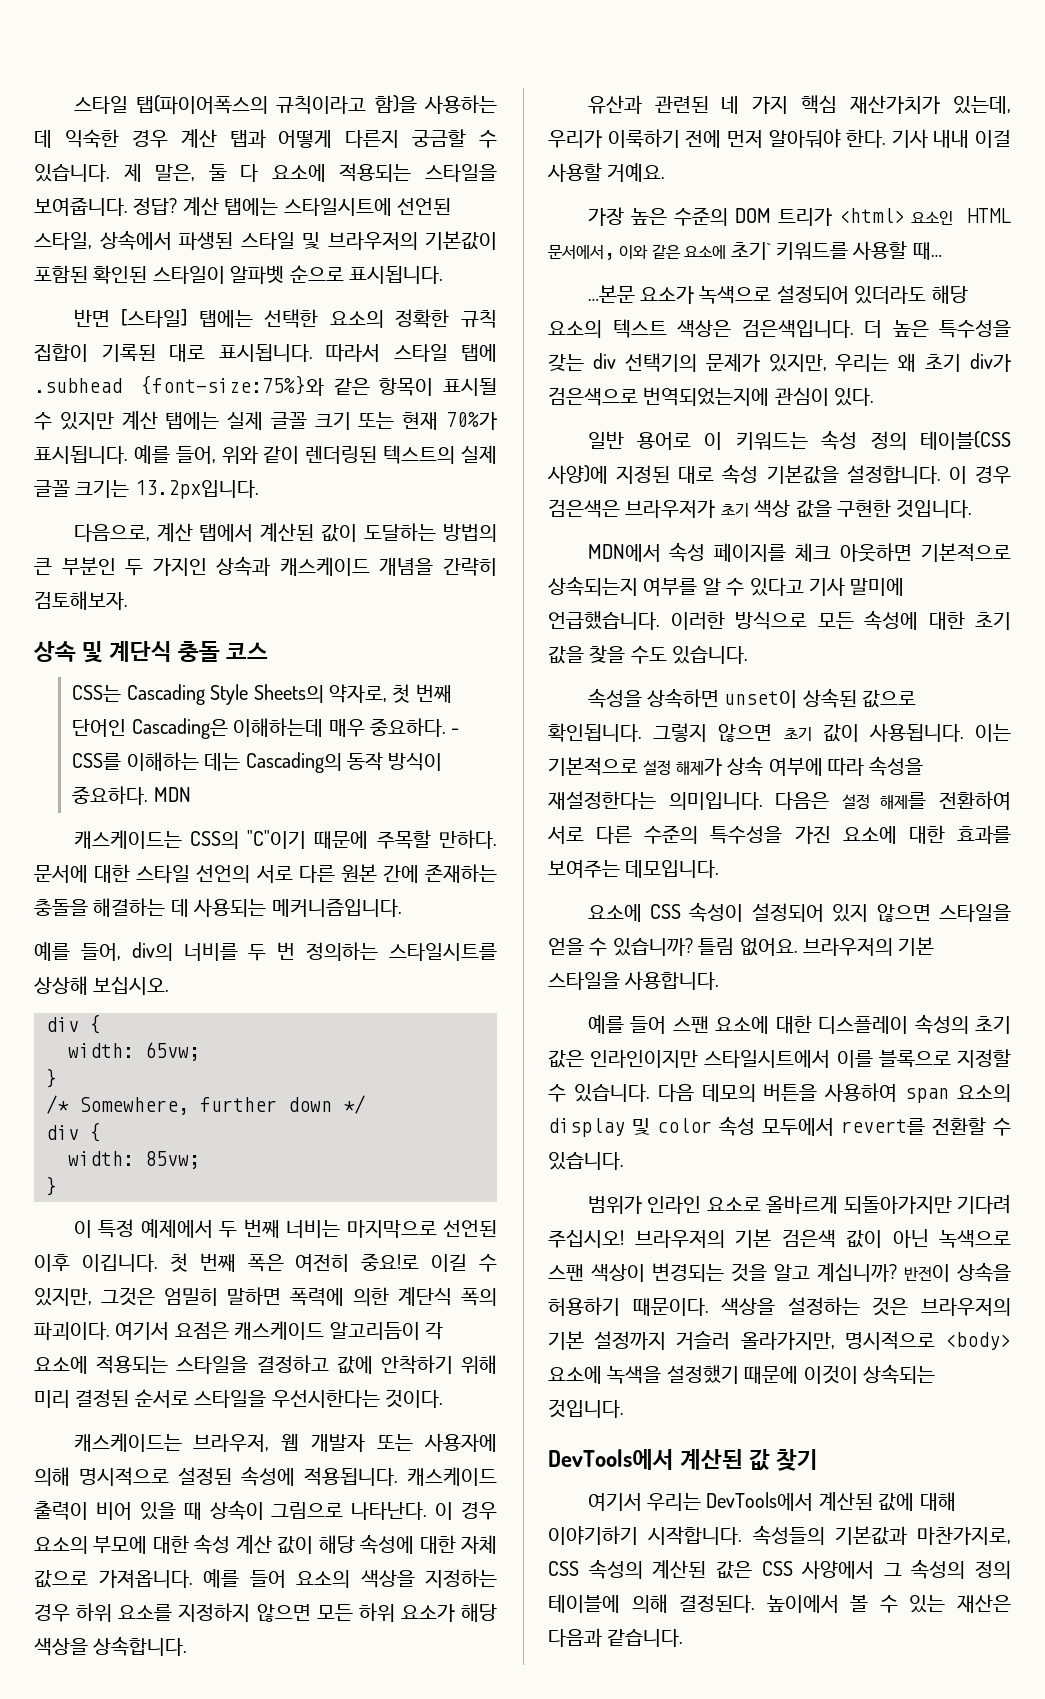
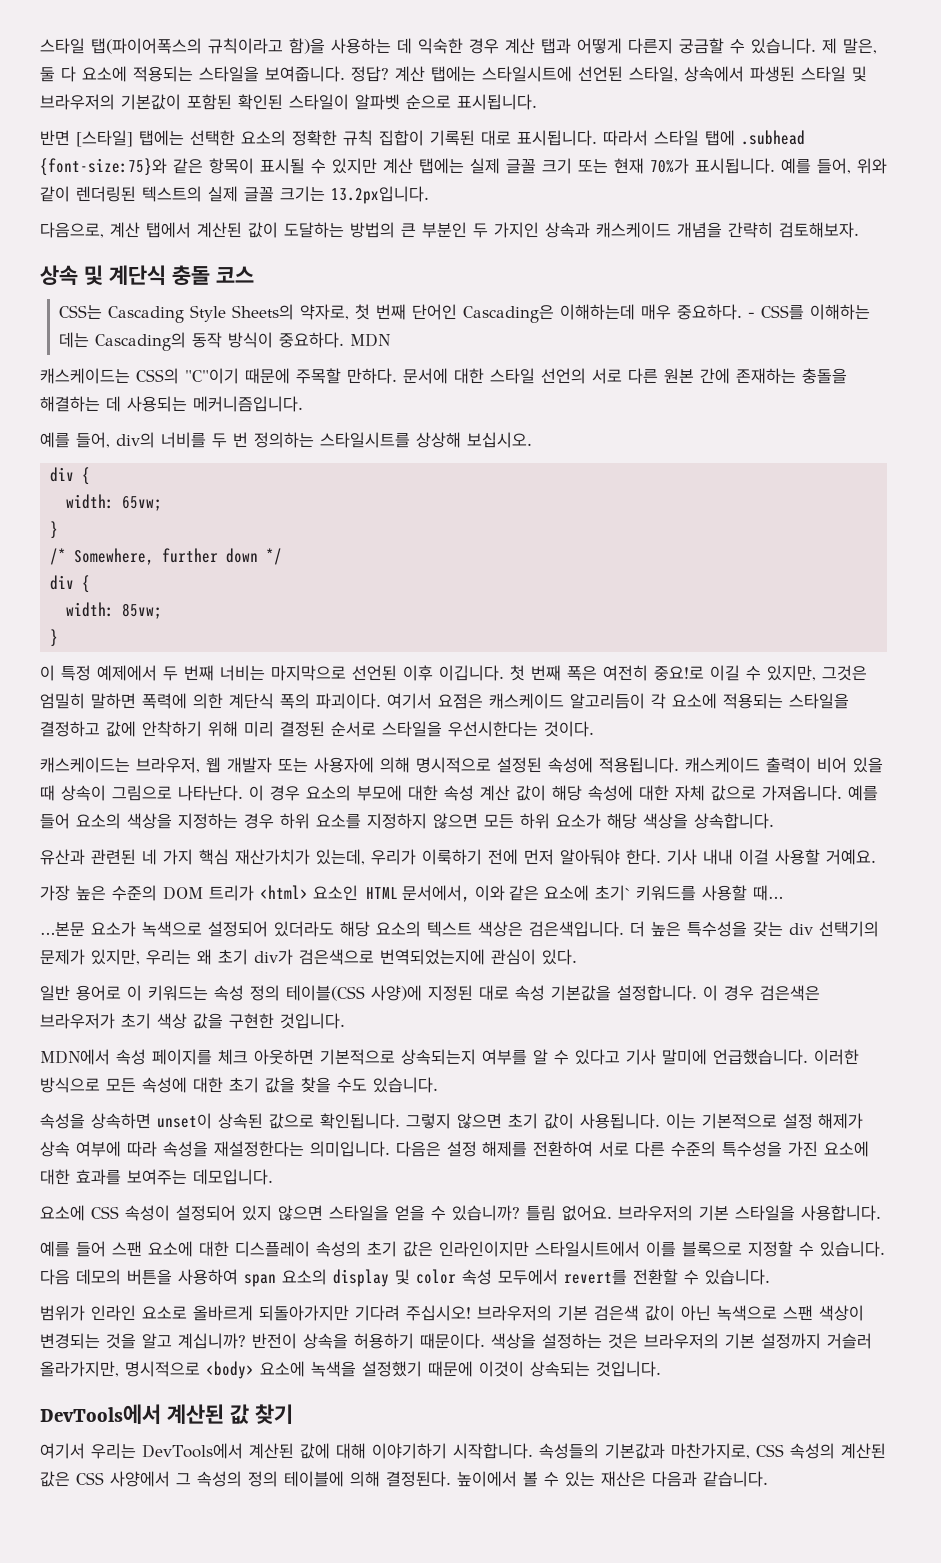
[141,375,325,396] {font-size:75%}와 -> [40,158,167,176] {font-size:75}와

